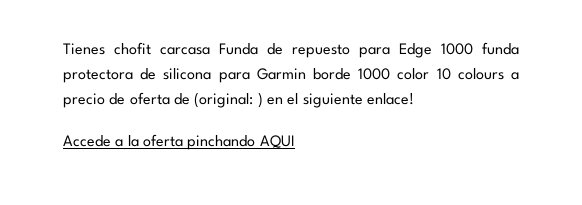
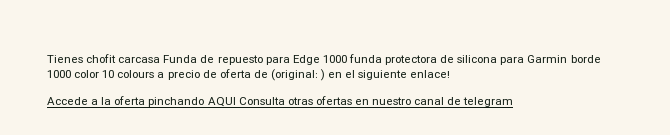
(295, 141) none -> [238,96,514,107] Consulta otras ofertas en nuestro canal de telegram

